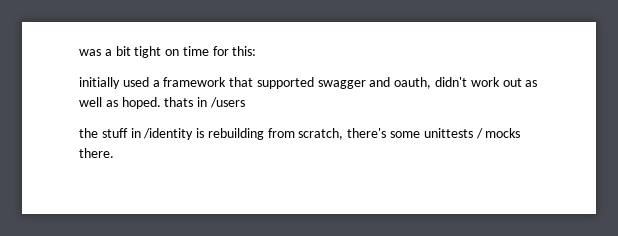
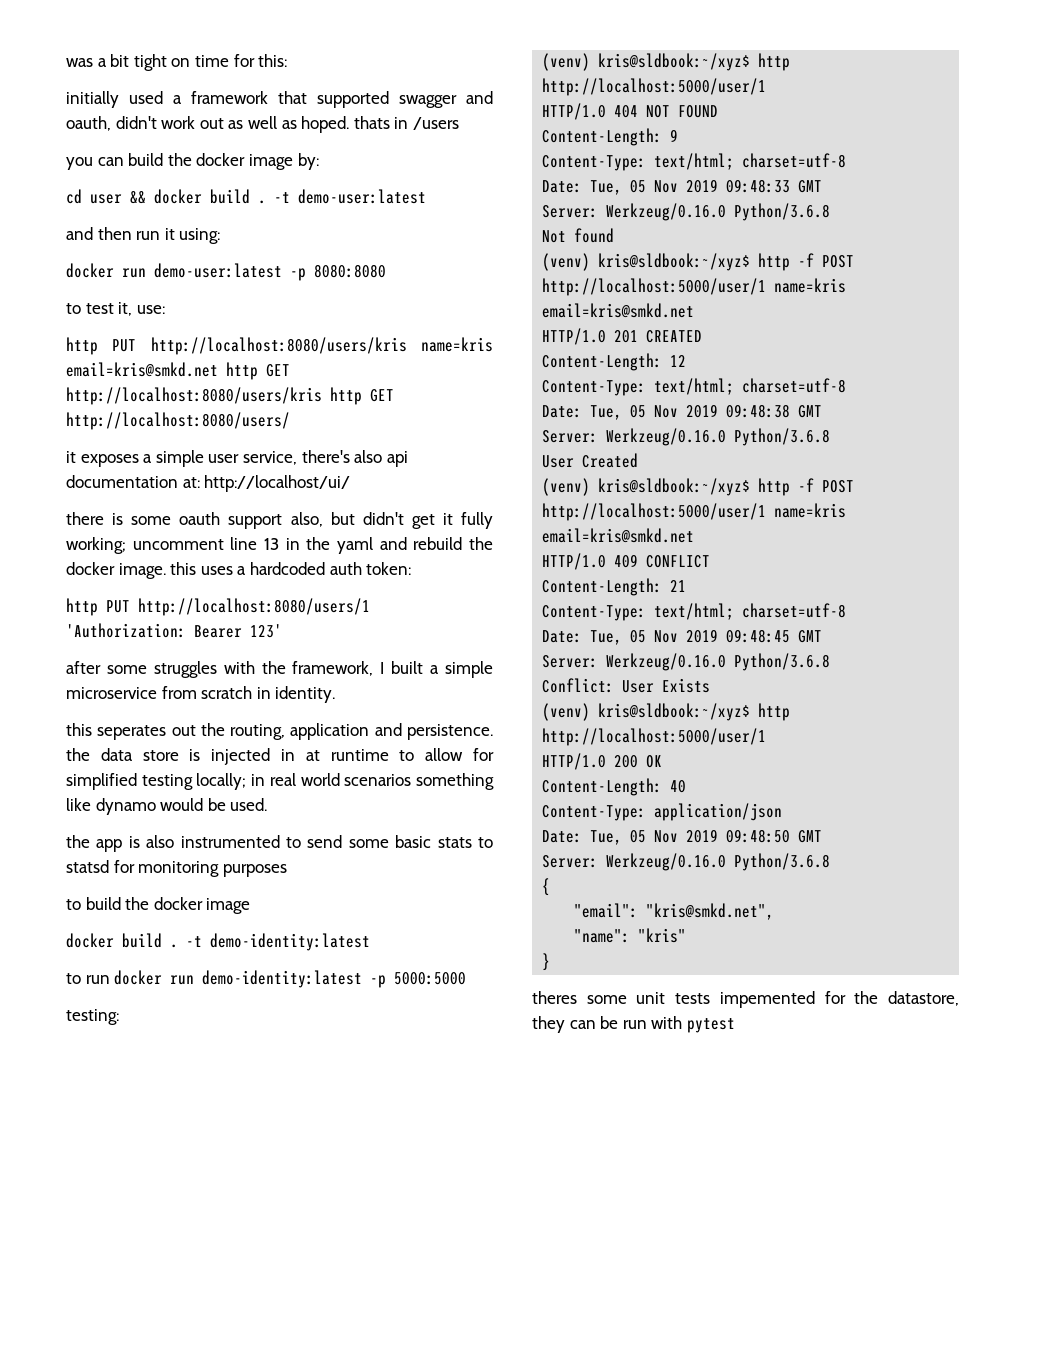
[79,128,521,140] [79,148,114,158] the stuff in /identity is rebuilding from scratch, there's some unittests / mocks there. -> [66,153,319,170] [66,189,426,204] [66,227,221,244] [66,263,386,281] [66,302,165,316] [66,337,493,355] [66,362,290,380] [66,387,394,405] [66,412,290,430] [66,450,408,467] [66,475,351,492] [66,512,494,529] [66,537,494,554] [66,562,412,579] [66,598,370,616] [66,623,282,638] [66,661,494,678] [66,686,336,703] [66,723,493,740] [66,748,495,765] [66,773,494,790] [66,798,268,815] [66,835,493,852] [66,860,287,877] [66,897,251,914] [66,933,370,951] [66,970,467,988] [66,1009,119,1025] [542,53,791,71] [542,78,767,96] [542,103,719,120] [542,128,679,146] [542,153,847,171] [542,179,823,195] [542,203,831,221] [542,228,615,243] [542,253,855,271] [542,278,847,296] [542,303,695,318] [542,328,703,345] [542,353,687,371] [542,378,847,396] [542,404,823,420] [542,428,831,446] [542,453,639,468] [542,478,855,496] [542,503,847,521] [542,528,695,543] [542,553,711,570] [542,578,687,596] [542,603,847,621] [542,629,823,645] [542,653,831,671] [542,678,711,693] [542,703,791,721] [542,728,767,746] [542,753,663,770] [542,778,687,796] [542,803,783,821] [542,829,823,845] [542,853,831,871] [542,878,551,896] [574,903,775,920] [574,928,687,943] [542,953,551,971] [532,991,959,1008] [532,1016,735,1033] you can build the docker image by: // cd user && docker build . -t demo-user:latest // and then run it using: // docker run demo-user:latest -p 8080:8080 // to test it, use: // http PUT http://localhost:8080/users/kris name=kris email=kris@smkd.net http GET http://localhost:8080/users/kris http GET http://localhost:8080/users/ // it exposes a simple user service, there's also api documentation at: http://localhost/ui/ // there is some oauth support also, but didn't get it fully working; uncomment line 13 in the yaml and rebuild the docker image. this uses a hardcoded auth token: // http PUT http://localhost:8080/users/1 'Authorization: Bearer 123' // after some struggles with the framework, I built a simple microservice from scratch in identity. // this seperates out the routing, application and persistence. the data store is injected in at runtime to allow for simplified testing locally; in real world scenarios something like dynamo would be used. // the app is also instrumented to send some basic stats to statsd for monitoring purposes // to build the docker image // docker build . -t demo-identity:latest // to run docker run demo-identity:latest -p 5000:5000 // testing: // (venv) kris@sldbook:~/xyz$ http http://localhost:5000/user/1 // HTTP/1.0 404 NOT FOUND // Content-Length: 9 // Content-Type: text/html; charset=utf-8 // Date: Tue, 05 Nov 2019 09:48:33 GMT // Server: Werkzeug/0.16.0 Python/3.6.8 // Not found // (venv) kris@sldbook:~/xyz$ http -f POST http://localhost:5000/user/1 name=kris email=kris@smkd.net // HTTP/1.0 201 CREATED // Content-Length: 12 // Content-Type: text/html; charset=utf-8 // Date: Tue, 05 Nov 2019 09:48:38 GMT // Server: Werkzeug/0.16.0 Python/3.6.8 // User Created // (venv) kris@sldbook:~/xyz$ http -f POST http://localhost:5000/user/1 name=kris email=kris@smkd.net // HTTP/1.0 409 CONFLICT // Content-Length: 21 // Content-Type: text/html; charset=utf-8 // Date: Tue, 05 Nov 2019 09:48:45 GMT // Server: Werkzeug/0.16.0 Python/3.6.8 // Conflict: User Exists // (venv) kris@sldbook:~/xyz$ http http://localhost:5000/user/1 // HTTP/1.0 200 OK // Content-Length: 40 // Content-Type: application/json // Date: Tue, 05 Nov 2019 09:48:50 GMT // Server: Werkzeug/0.16.0 Python/3.6.8 // { // "email": "kris@smkd.net", // "name": "kris" // } // theres some unit tests impemented for the datastore, they can be run with pytest

